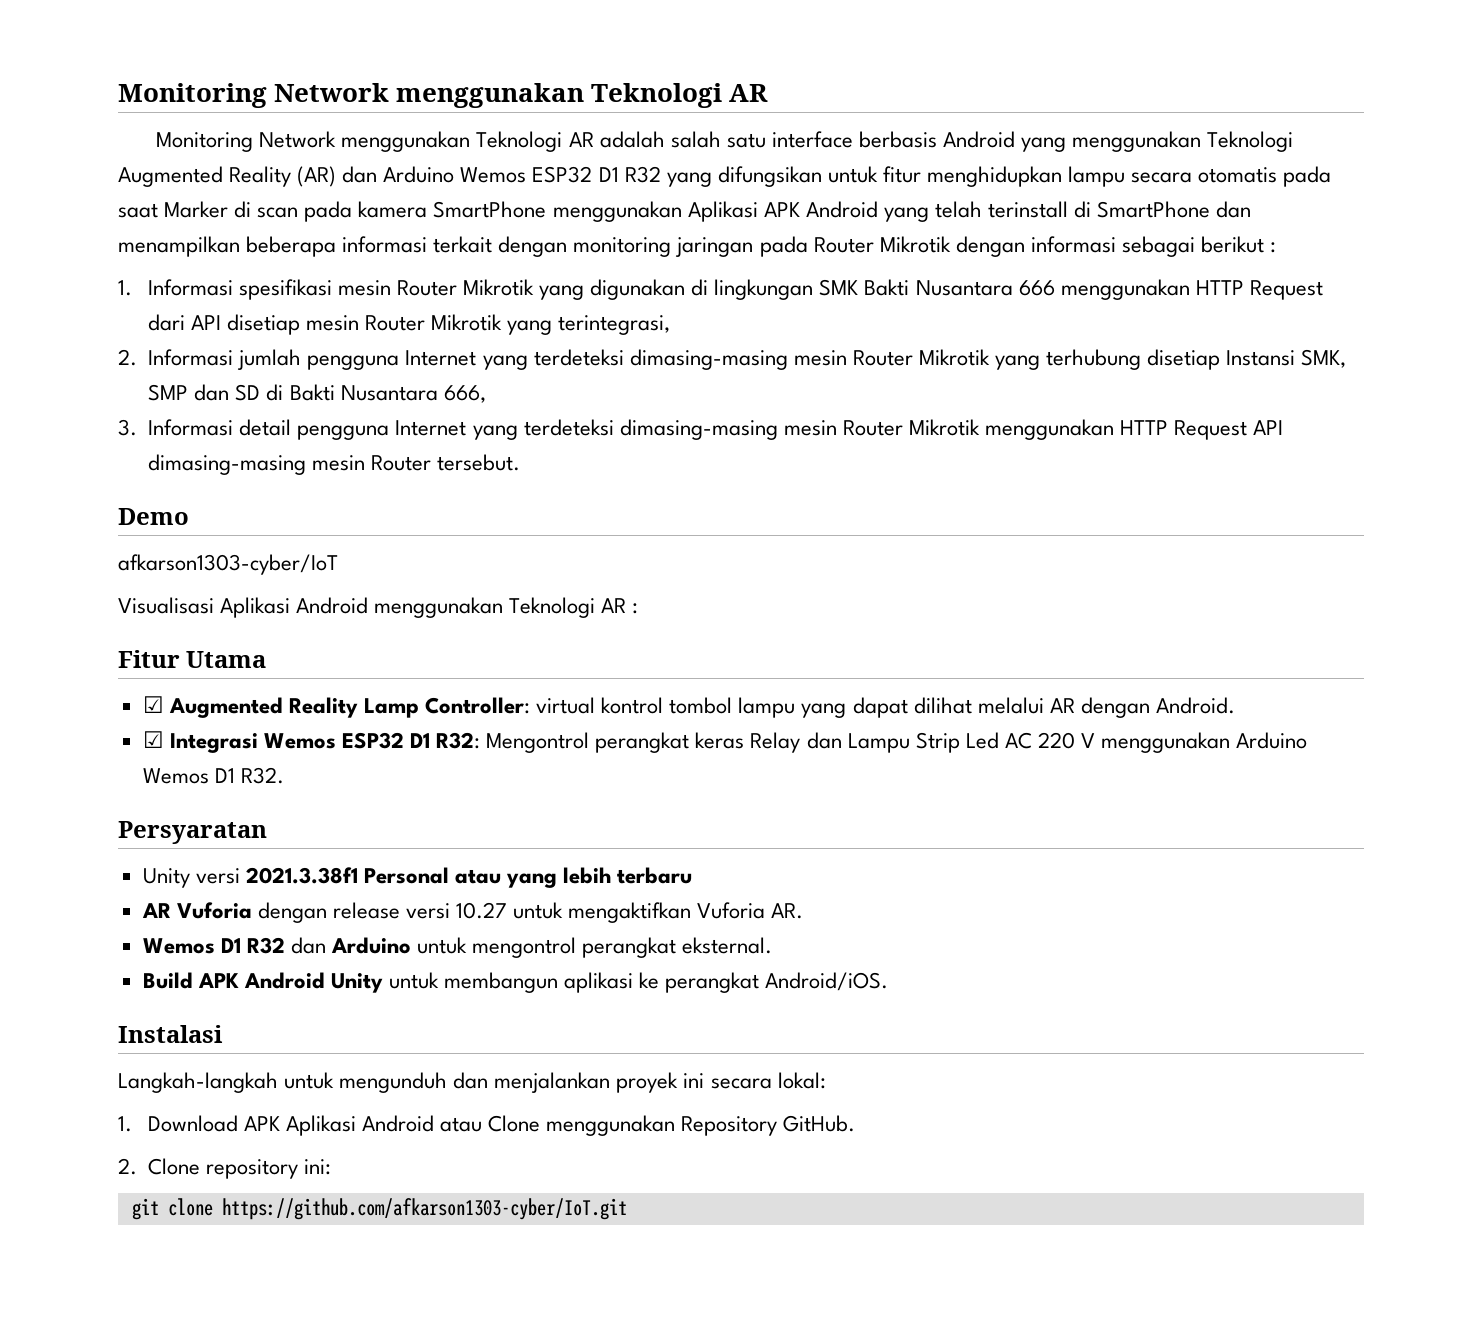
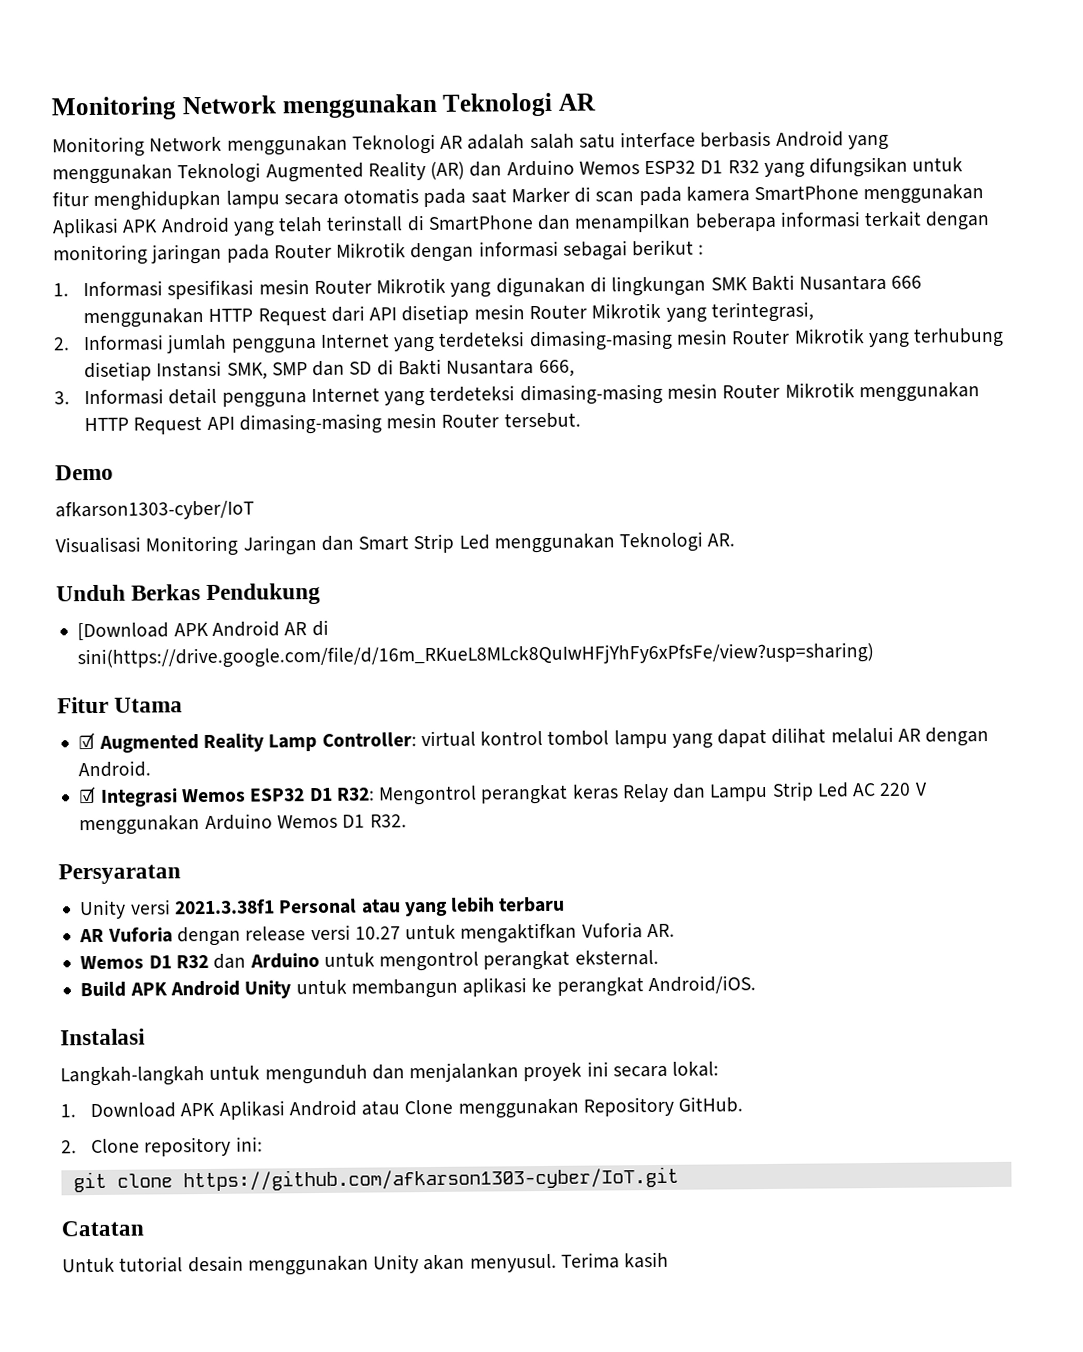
[220,597,639,618] Aplikasi Android menggunakan Teknologi AR : -> [145,531,736,557] [56,582,322,605] [77,619,329,641] [77,642,875,670] Monitoring Jaringan dan Smart Strip Led menggunakan Teknologi AR. // Unduh Berkas Pendukung // [Download APK Android AR di sini(https://drive.google.com/file/d/16m_RKueL8MLck8QuIwHFjYhFy6xPfsFe/view?usp=sharing)
(627, 1209) none -> [61,1220,144,1237] [62,1251,670,1276] // Catatan // Untuk tutorial desain menggunakan Unity akan menyusul. Terima kasih

